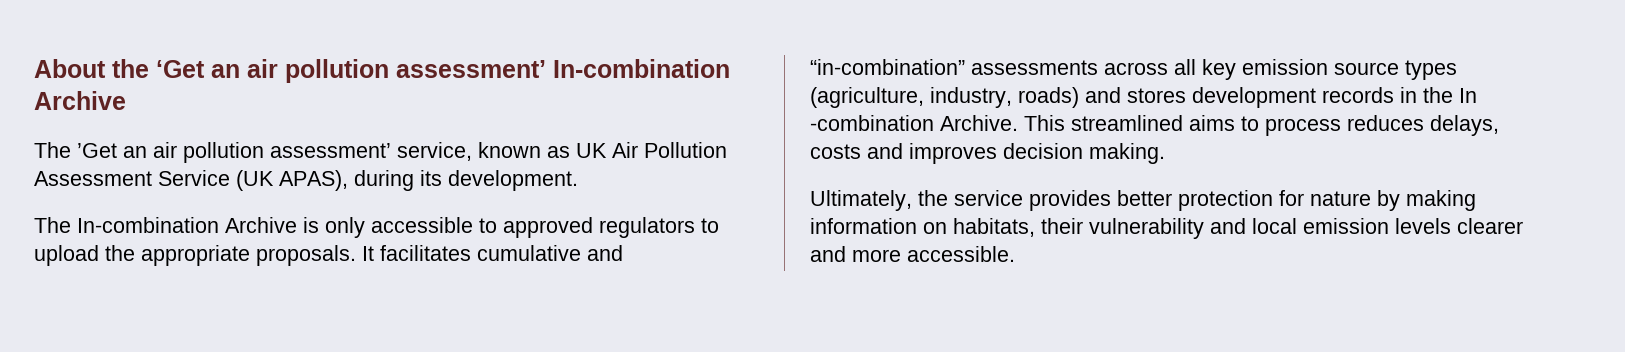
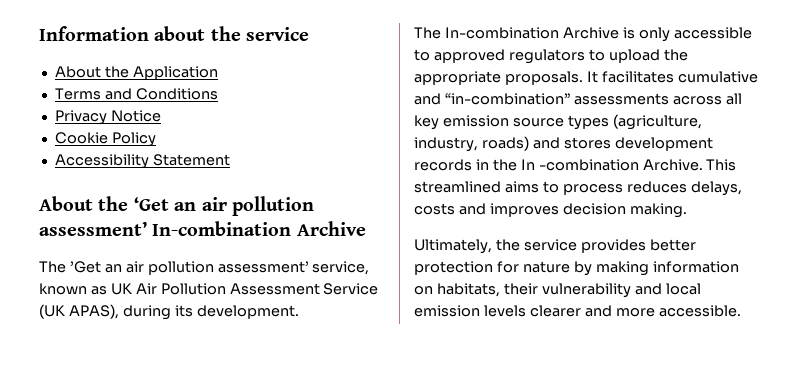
(34, 68) none -> [39,26,310,41] [54,66,218,80] [54,88,218,100] [54,110,161,125] [54,132,156,147] [54,154,230,169] Information about the service // About the Application // Terms and Conditions // Privacy Notice // Cookie Policy // Accessibility Statement //

